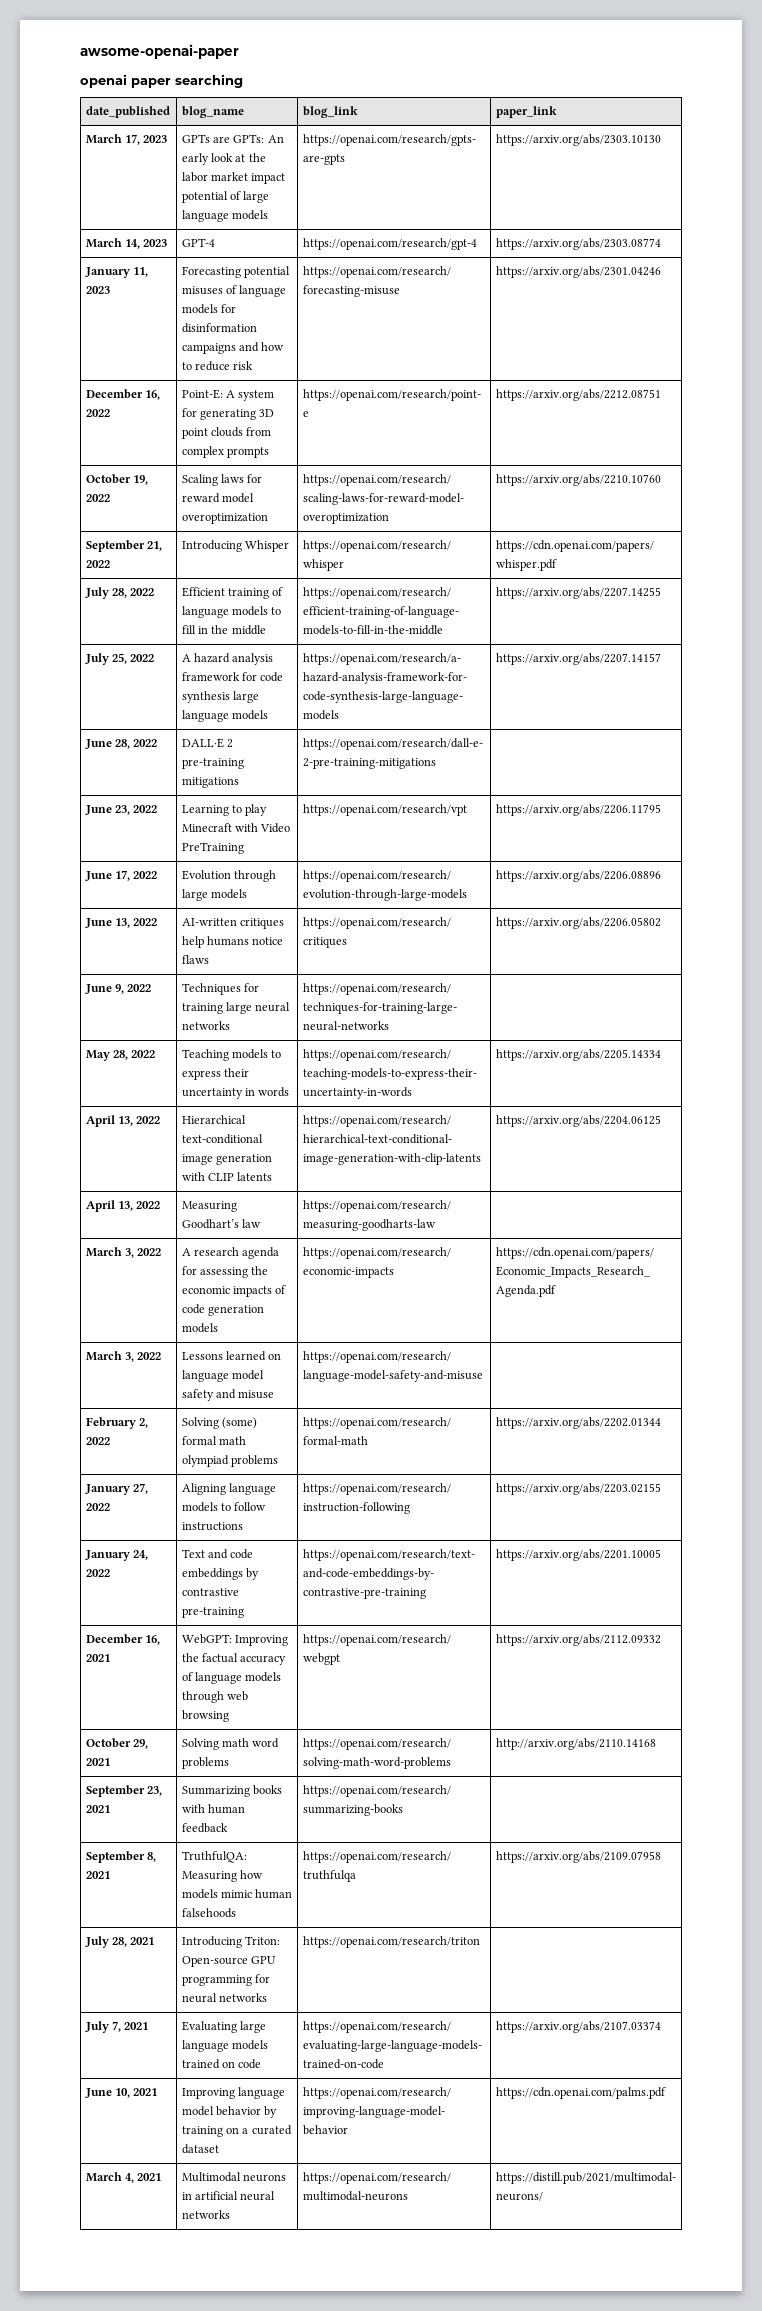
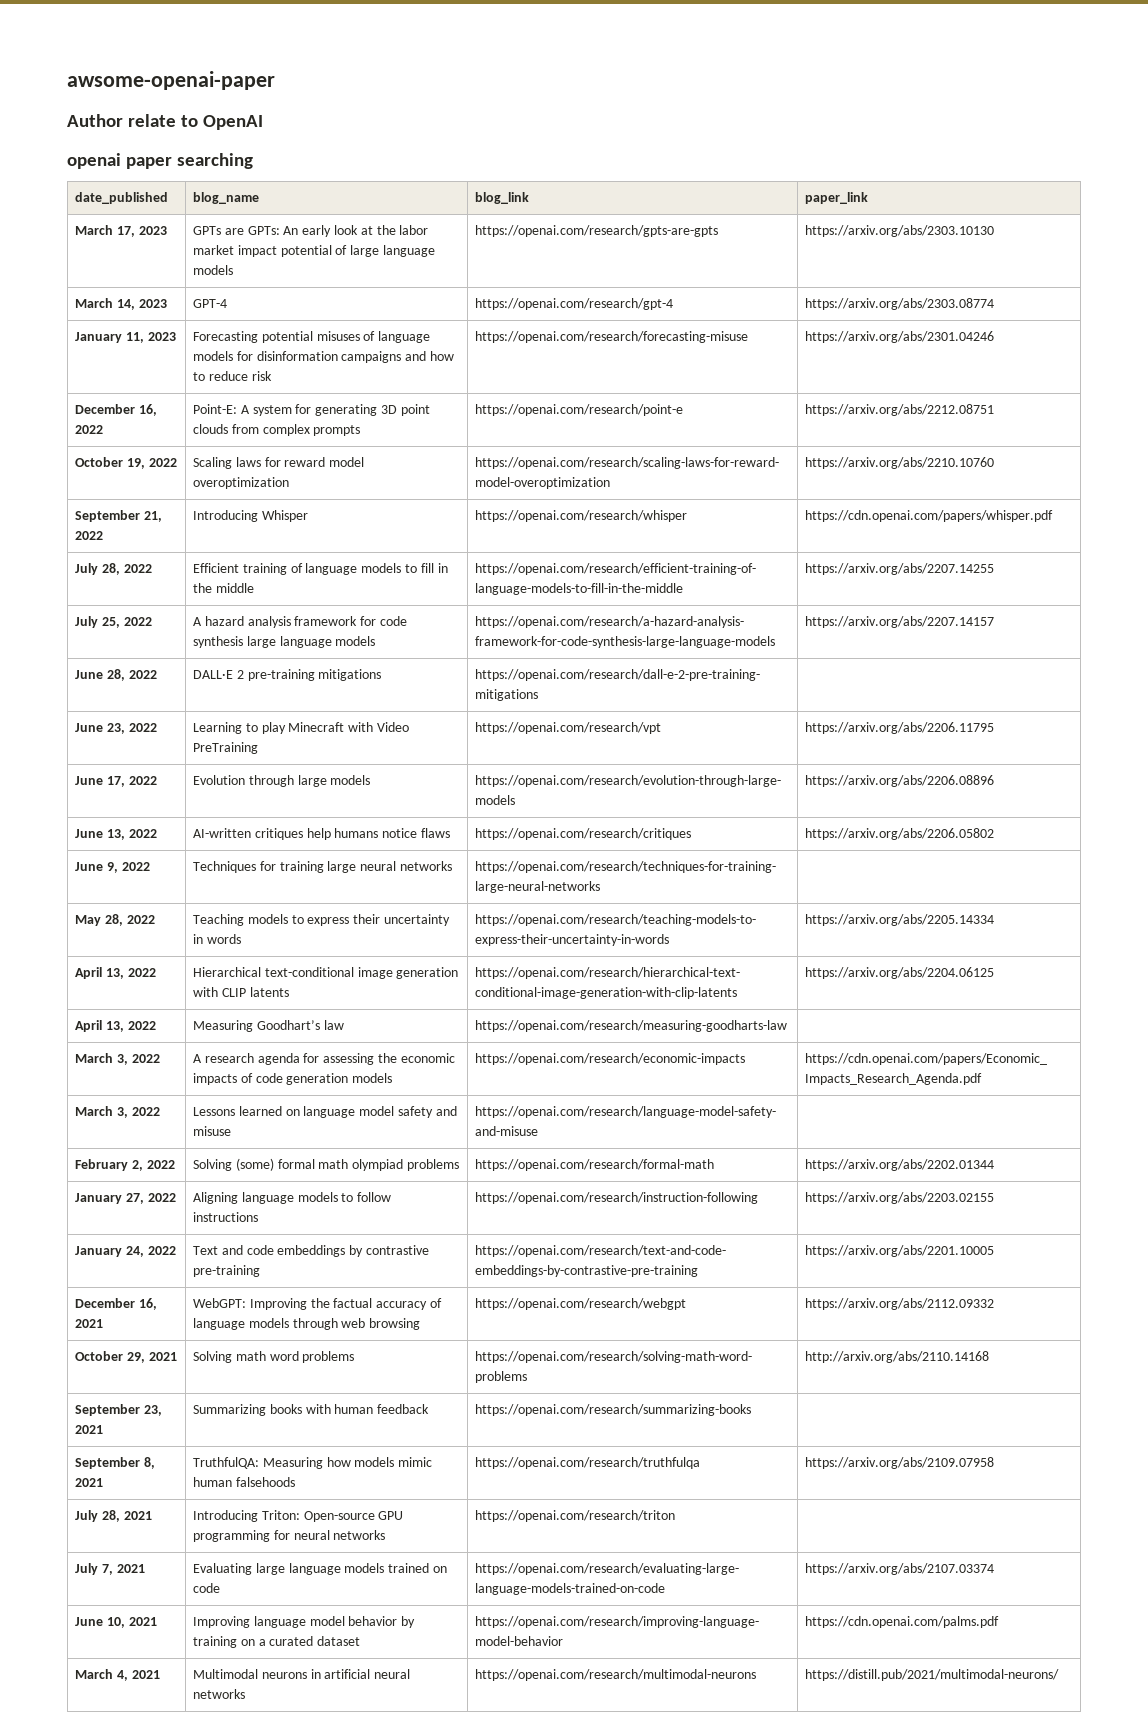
(239, 51) none -> [67,114,264,130] // Author relate to OpenAI

